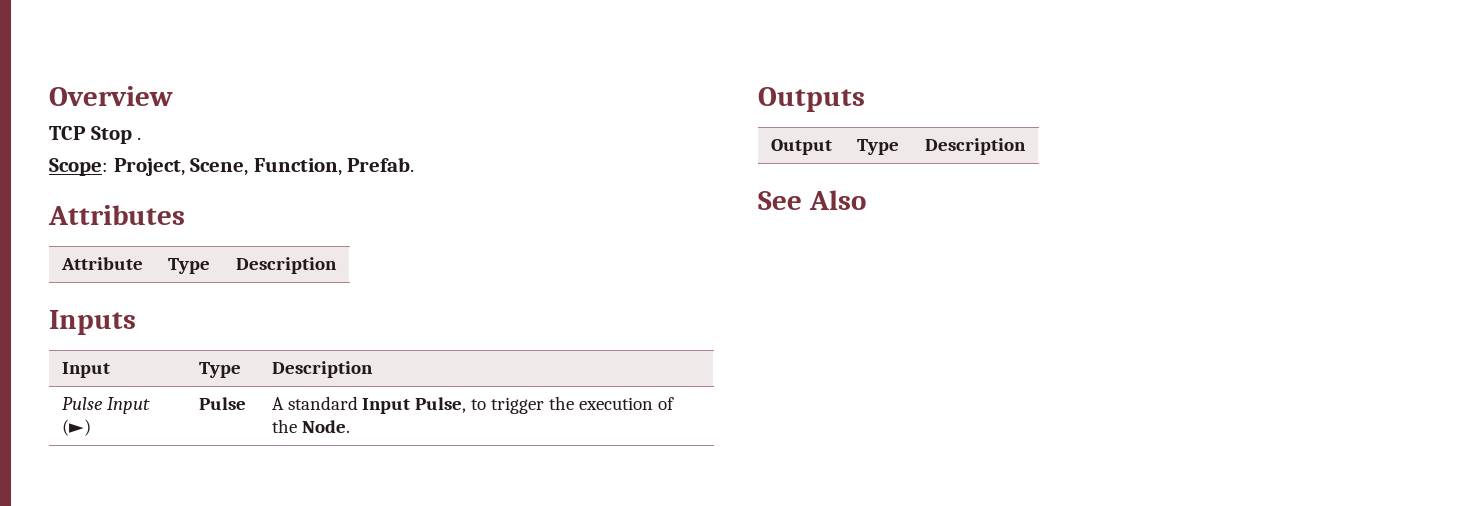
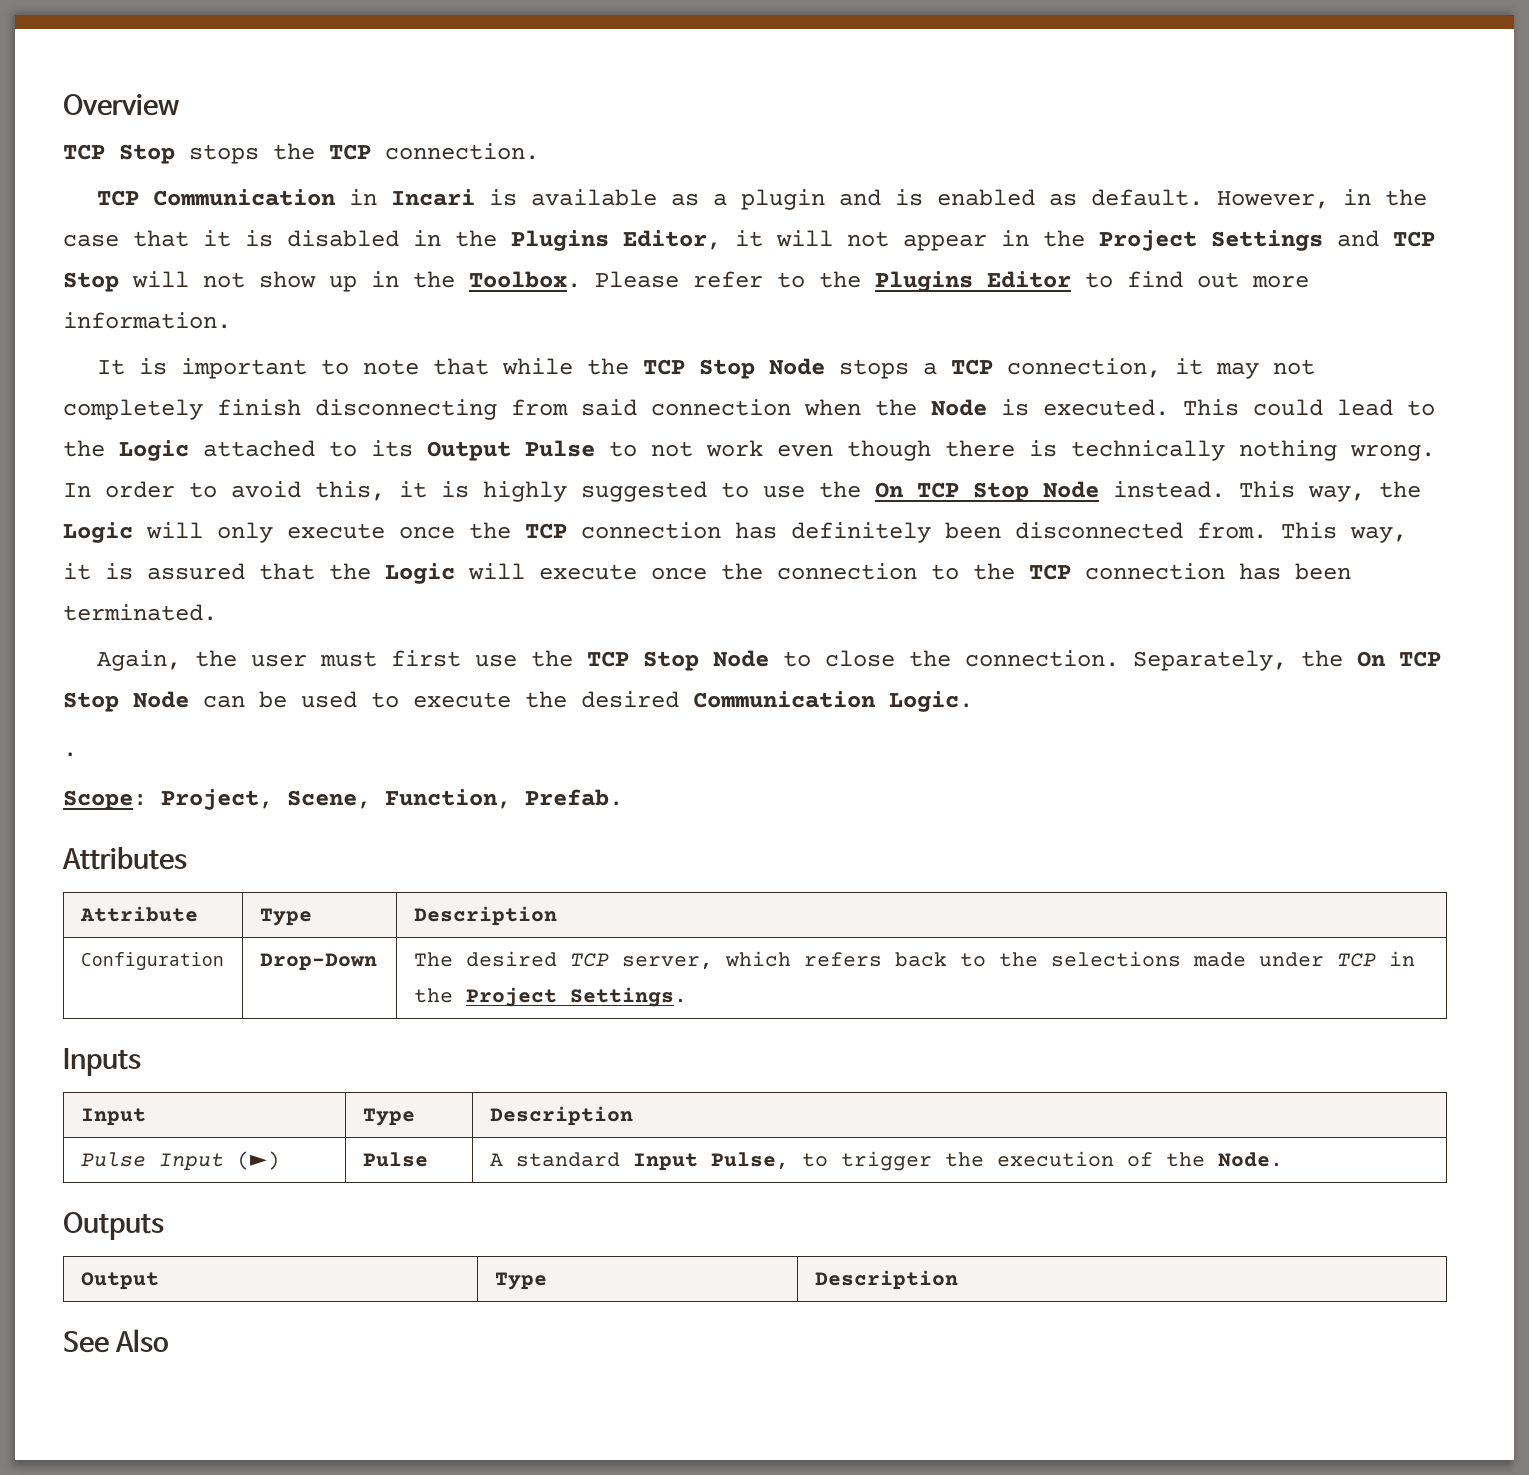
(132, 135) none -> [189,143,539,164] [97,189,1428,210] [63,230,1435,251] [63,271,1309,292] [63,312,231,329] [97,358,1316,379] [63,399,1435,420] [63,440,1435,461] [63,481,1421,502] [63,522,1407,543] [63,563,1351,584] [63,604,217,621] [97,650,1442,671] [63,691,973,712] stops the TCP connection. // TCP Communication in Incari is available as a plugin and is enabled as default. However, in the case that it is disabled in the Plugins Editor, it will not appear in the Project Settings and TCP Stop will not show up in the Toolbox. Please refer to the Plugins Editor to find out more information. // It is important to note that while the TCP Stop Node stops a TCP connection, it may not completely finish disconnecting from said connection when the Node is executed. This could lead to the Logic attached to its Output Pulse to not work even though there is technically nothing wrong. In order to avoid this, it is highly suggested to use the On TCP Stop Node instead. This way, the Logic will only execute once the TCP connection has definitely been disconnected from. This way, it is assured that the Logic will execute once the connection to the TCP connection has been terminated. // Again, the user must first use the TCP Stop Node to close the connection. Separately, the On TCP Stop Node can be used to execute the desired Communication Logic. //
(337, 265) none -> [80,952,224,970] [259,953,377,971] [413,951,1415,970] [413,987,687,1007] // Configuration | Drop-Down | The desired TCP server, which refers back to the selections made under TCP in the Project Settings.

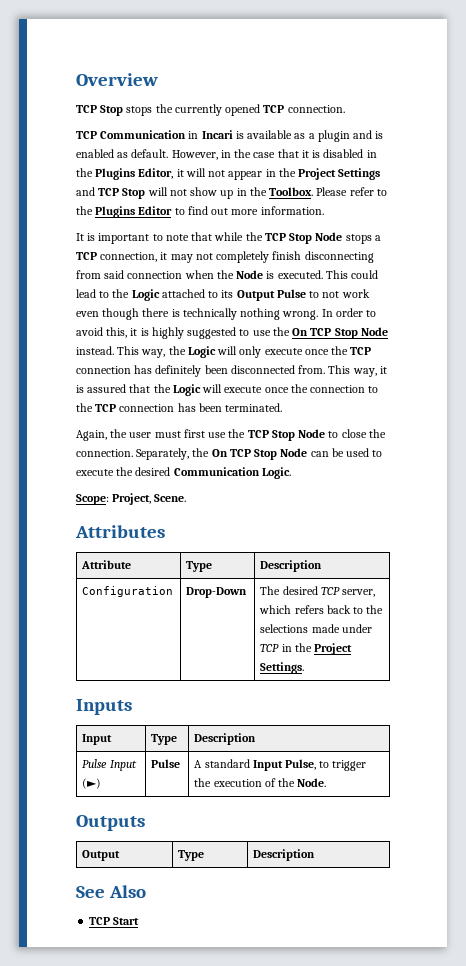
(315, 151) none -> [174,104,261,116] currently opened
[63,752,77,757] // . -> (291, 473) none
[287,789,623,809] Scene, Function, Prefab. -> [154,494,187,502] Scene.
(170, 1340) none -> [89,917,140,925] // TCP Start

